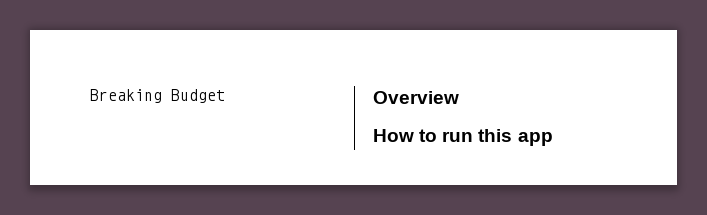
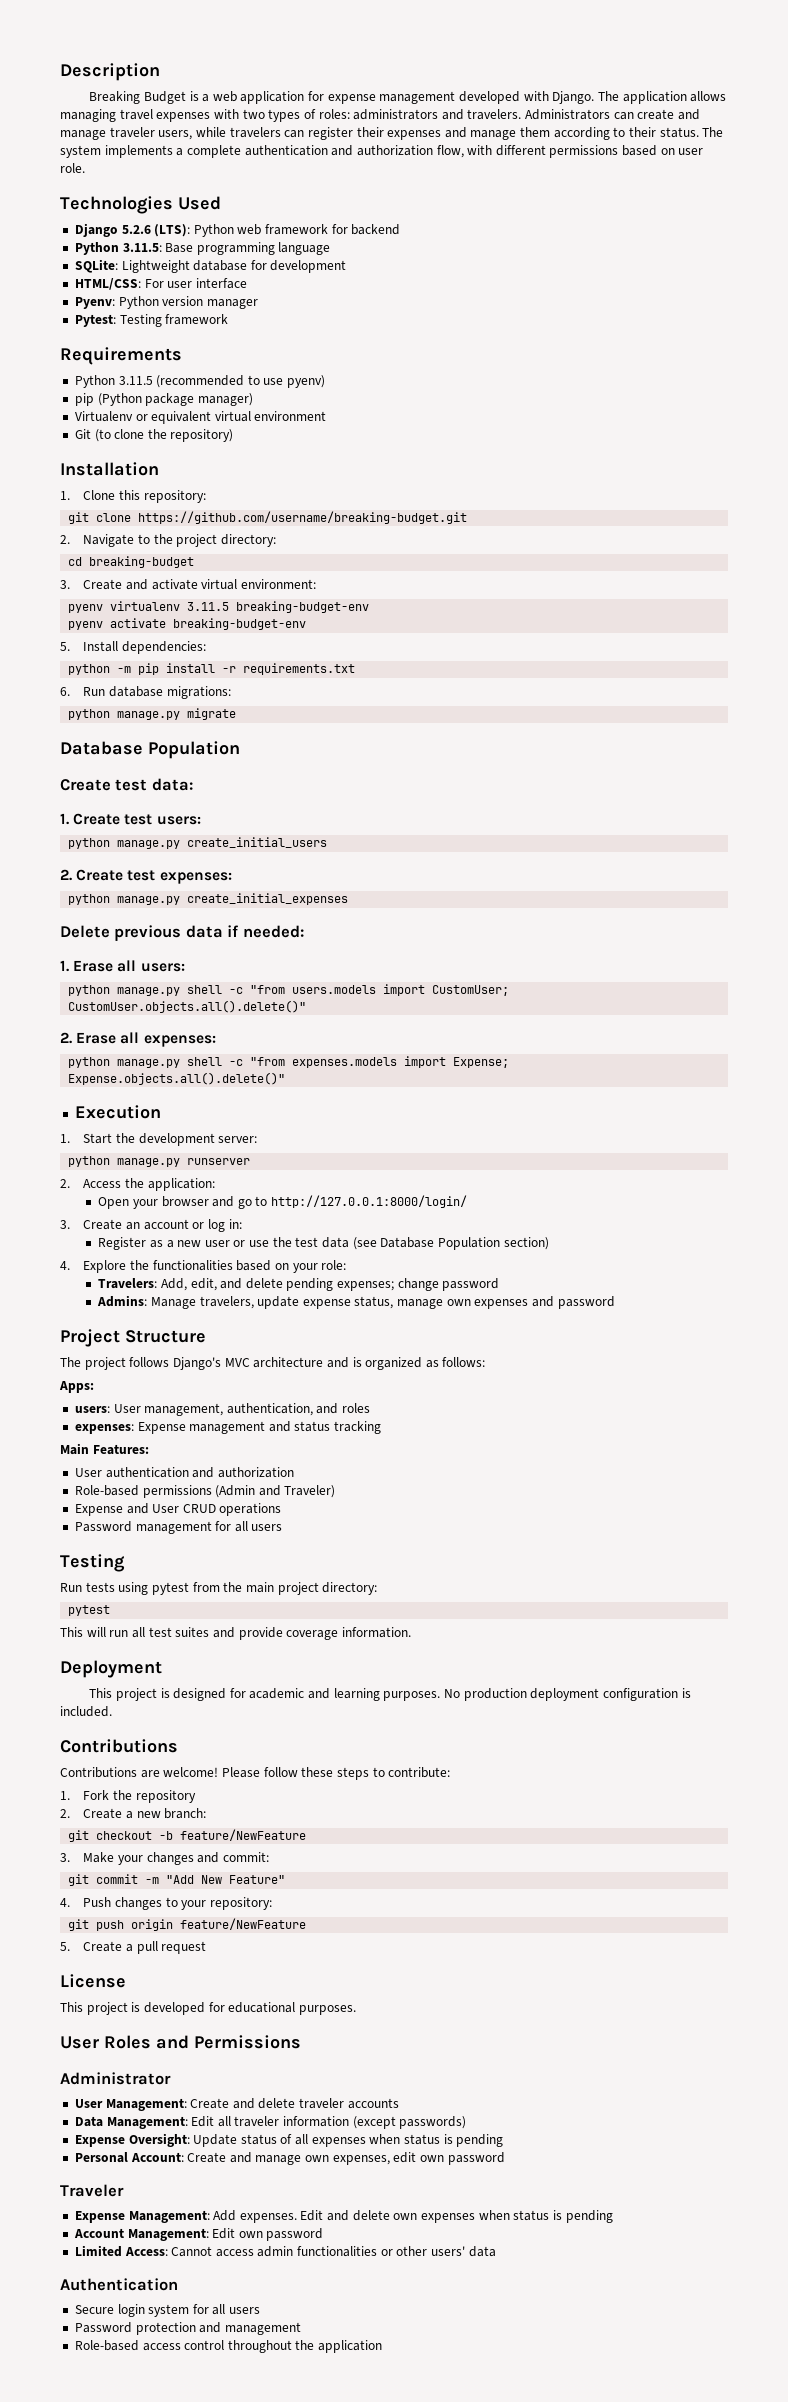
(90, 96) none -> [60,63,160,81] Description //
[373,91,459,104] [373,129,553,146] // Overview // How to run this app -> [189,91,727,104] [60,109,701,122] [60,127,724,140] [60,145,704,158] [60,163,85,173] [60,196,221,214] [74,223,401,237] [74,242,331,255] [74,259,347,273] [74,278,247,290] [74,296,258,309] [74,314,229,327] [60,347,182,365] [74,375,326,388] [74,393,253,406] [74,411,327,424] [74,429,234,442] [60,462,159,476] [60,490,206,503] [68,511,468,524] [60,534,276,547] [68,556,195,568] [60,579,316,590] [68,601,370,613] [68,618,307,630] [60,641,207,654] [68,663,356,675] [60,686,231,699] [68,708,237,720] [60,741,240,759] [60,778,193,791] [60,813,201,825] [68,837,328,849] [60,869,232,884] [68,893,349,905] [60,925,304,941] [60,960,185,972] [68,984,510,996] [68,1000,307,1013] [60,1032,216,1047] [68,1056,510,1068] [68,1072,286,1085] [74,1105,161,1119] [60,1133,258,1146] [68,1156,251,1167] [60,1178,215,1191] [98,1195,468,1209] [60,1219,242,1232] [98,1237,549,1250] [60,1260,347,1273] [98,1278,500,1291] [97,1295,615,1309] [60,1329,206,1347] [60,1357,486,1370] [59,1381,94,1393] [74,1403,371,1416] [74,1421,382,1434] [60,1443,149,1455] [74,1467,294,1478] [74,1485,336,1498] [74,1503,282,1516] [74,1521,283,1534] [60,1554,125,1572] [60,1582,378,1595] [68,1605,111,1616] [60,1627,411,1640] [60,1660,162,1678] [89,1688,691,1701] [60,1706,112,1717] [60,1739,178,1753] [60,1767,451,1780] [60,1790,196,1803] [60,1808,207,1819] [68,1829,307,1842] [60,1852,269,1865] [68,1874,286,1886] [60,1897,272,1910] [68,1918,307,1931] [60,1941,207,1954] [60,1974,126,1988] [60,2002,356,2015] [60,2035,301,2049] [60,2072,171,2085] [74,2098,399,2111] [74,2116,467,2129] [74,2133,504,2147] [74,2152,505,2165] [60,2184,124,2197] [74,2210,613,2223] [73,2228,324,2241] [74,2245,496,2257] [60,2278,178,2291] [74,2304,261,2317] [74,2322,301,2335] [74,2340,383,2353] is a web application for expense management developed with Django. The application allows managing travel expenses with two types of roles: administrators and travelers. Administrators can create and manage traveler users, while travelers can register their expenses and manage them according to their status. The system implements a complete authentication and authorization flow, with different permissions based on user role. // Technologies Used // Django 5.2.6 (LTS): Python web framework for backend // Python 3.11.5: Base programming language // SQLite: Lightweight database for development // HTML/CSS: For user interface // Pyenv: Python version manager // Pytest: Testing framework // Requirements // Python 3.11.5 (recommended to use pyenv) // pip (Python package manager) // Virtualenv or equivalent virtual environment // Git (to clone the repository) // Installation // 1. Clone this repository: // git clone https://github.com/username/breaking-budget.git // 2. Navigate to the project directory: // cd breaking-budget // 3. Create and activate virtual environment: // pyenv virtualenv 3.11.5 breaking-budget-env // pyenv activate breaking-budget-env // 5. Install dependencies: // python -m pip install -r requirements.txt // 6. Run database migrations: // python manage.py migrate // Database Population // Create test data: // 1. Create test users: // python manage.py create_initial_users // 2. Create test expenses: // python manage.py create_initial_expenses // Delete previous data if needed: // 1. Erase all users: // python manage.py shell -c "from users.models import CustomUser; CustomUser.objects.all().delete()" // 2. Erase all expenses: // python manage.py shell -c "from expenses.models import Expense; Expense.objects.all().delete()" // Execution // 1. Start the development server: // python manage.py runserver // 2. Access the application: // Open your browser and go to http://127.0.0.1:8000/login/ // 3. Create an account or log in: // Register as a new user or use the test data (see Database Population section) // 4. Explore the functionalities based on your role: // Travelers: Add, edit, and delete pending expenses; change password // Admins: Manage travelers, update expense status, manage own expenses and password // Project Structure // The project follows Django's MVC architecture and is organized as follows: // Apps: // users: User management, authentication, and roles // expenses: Expense management and status tracking // Main Features: // User authentication and authorization // Role-based permissions (Admin and Traveler) // Expense and User CRUD operations // Password management for all users // Testing // Run tests using pytest from the main project directory: // pytest // This will run all test suites and provide coverage information. // Deployment // This project is designed for academic and learning purposes. No production deployment configuration is included. // Contributions // Contributions are welcome! Please follow these steps to contribute: // 1. Fork the repository // 2. Create a new branch: // git checkout -b feature/NewFeature // 3. Make your changes and commit: // git commit -m "Add New Feature" // 4. Push changes to your repository: // git push origin feature/NewFeature // 5. Create a pull request // License // This project is developed for educational purposes. // User Roles and Permissions // Administrator // User Management: Create and delete traveler accounts // Data Management: Edit all traveler information (except passwords) // Expense Oversight: Update status of all expenses when status is pending // Personal Account: Create and manage own expenses, edit own password // Traveler // Expense Management: Add expenses. Edit and delete own expenses when status is pending // Account Management: Edit own password // Limited Access: Cannot access admin functionalities or other users' data // Authentication // Secure login system for all users // Password protection and management // Role-based access control throughout the application

